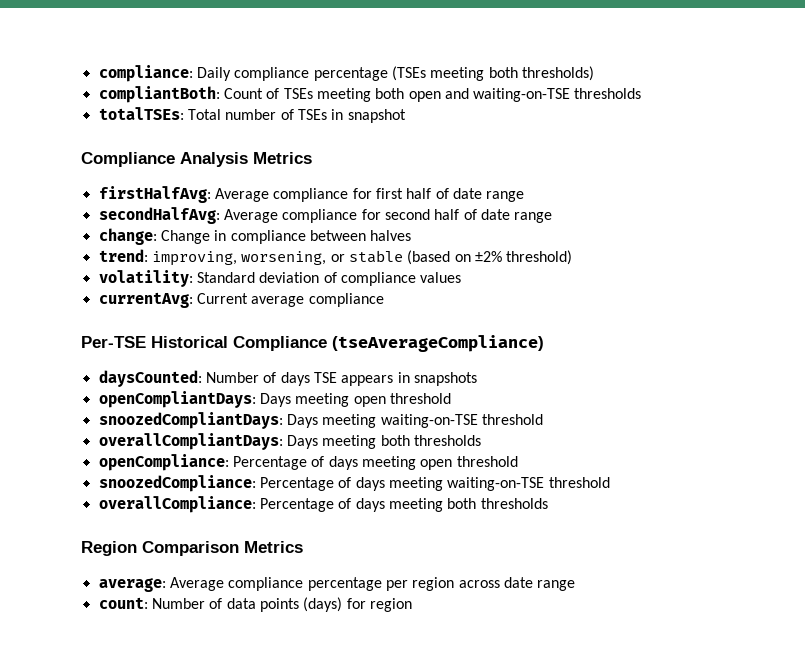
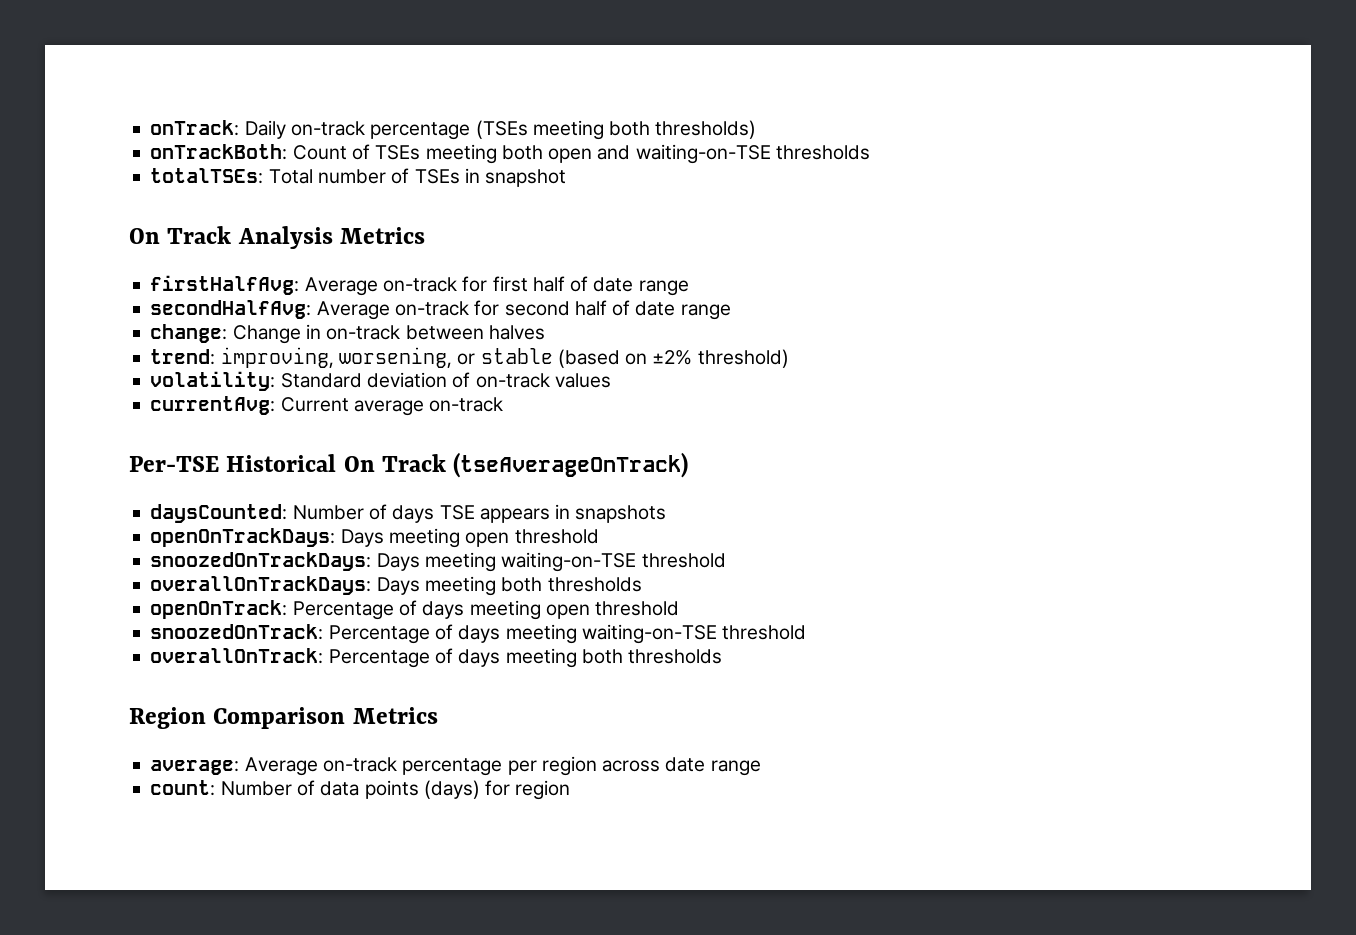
[98,65,310,82] compliance: Daily compliance -> [150,120,365,139] onTrack: Daily on-track
[98,86,220,103] compliantBoth: -> [150,144,288,160] onTrackBoth:
[81,152,175,167] Compliance -> [129,226,232,244] On Track
[273,188,349,202] compliance -> [382,277,457,292] on-track
[282,209,358,223] compliance -> [394,301,469,316] on-track
[230,230,306,244] compliance -> [326,325,401,340] on-track
[340,272,416,286] compliance -> [475,373,550,388] on-track
[308,293,384,307] compliance -> [429,397,504,412] on-track
[233,335,544,352] Compliance (tseAverageCompliance) -> [343,452,689,478] On Track (tseAverageOnTrack)
[98,391,256,408] openCompliantDays: -> [150,528,336,547] openOnTrackDays:
[98,412,283,429] snoozedCompliantDays: -> [150,552,372,571] snoozedOnTrackDays:
[98,433,283,450] overallCompliantDays: -> [150,576,372,595] overallOnTrackDays:
[98,454,229,471] openCompliance: -> [150,600,288,619] openOnTrack:
[98,475,256,492] snoozedCompliance: -> [150,624,324,640] snoozedOnTrack:
[98,496,256,513] overallCompliance: -> [150,648,324,664] overallOnTrack:
[228,577,304,591] compliance -> [322,757,397,772] on-track

